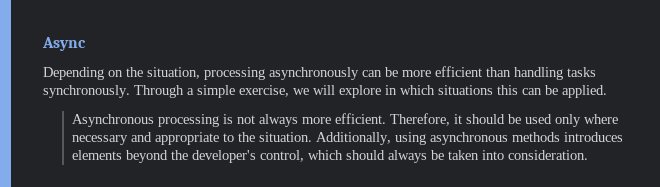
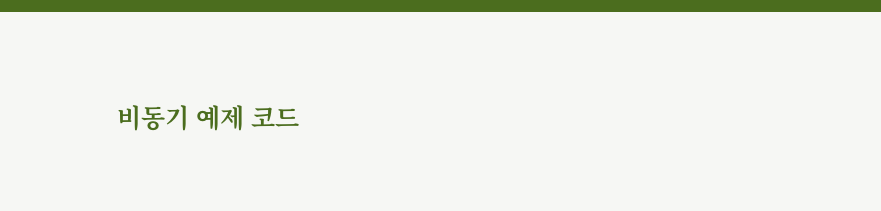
[42,37,86,51] [43,66,596,80] [43,85,607,98] [71,113,618,127] [71,132,623,145] [71,150,588,163] Async // Depending on the situation, processing asynchronously can be more efficient than handling tasks synchronously. Through a simple exercise, we will explore in which situations this can be applied. // Asynchronous processing is not always more efficient. Therefore, it should be used only where necessary and appropriate to the situation. Additionally, using asynchronous methods introduces elements beyond the developer's control, which should always be taken into consideration. -> [117,105,299,131] 비동기 예제 코드

